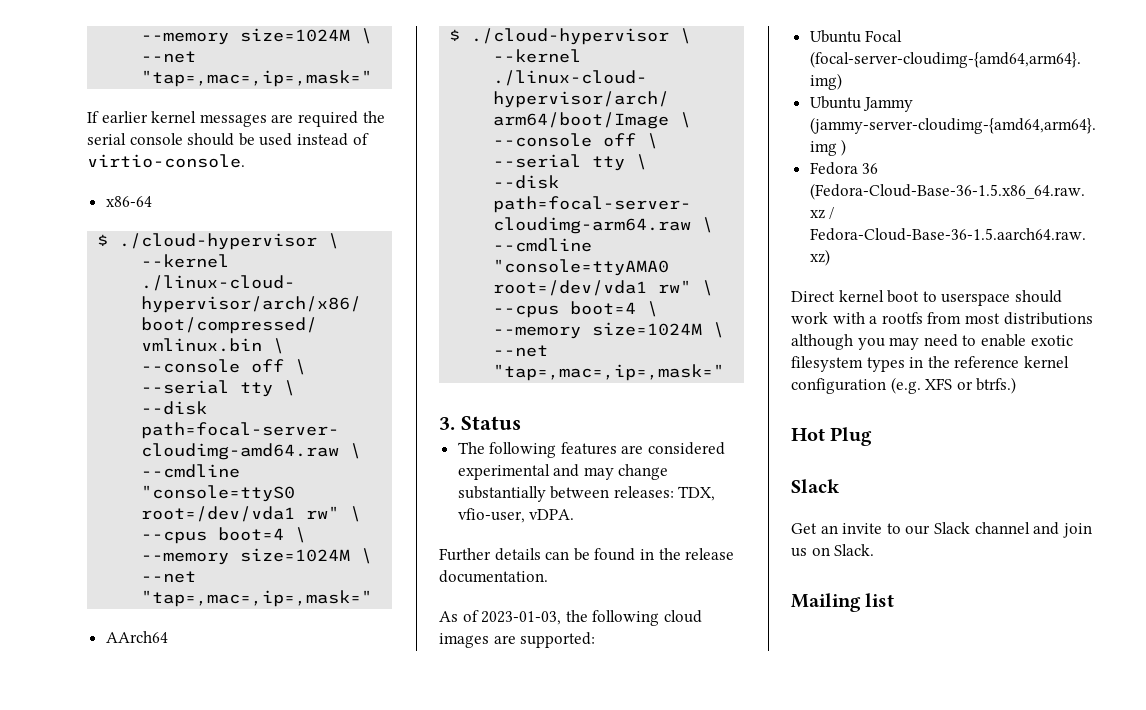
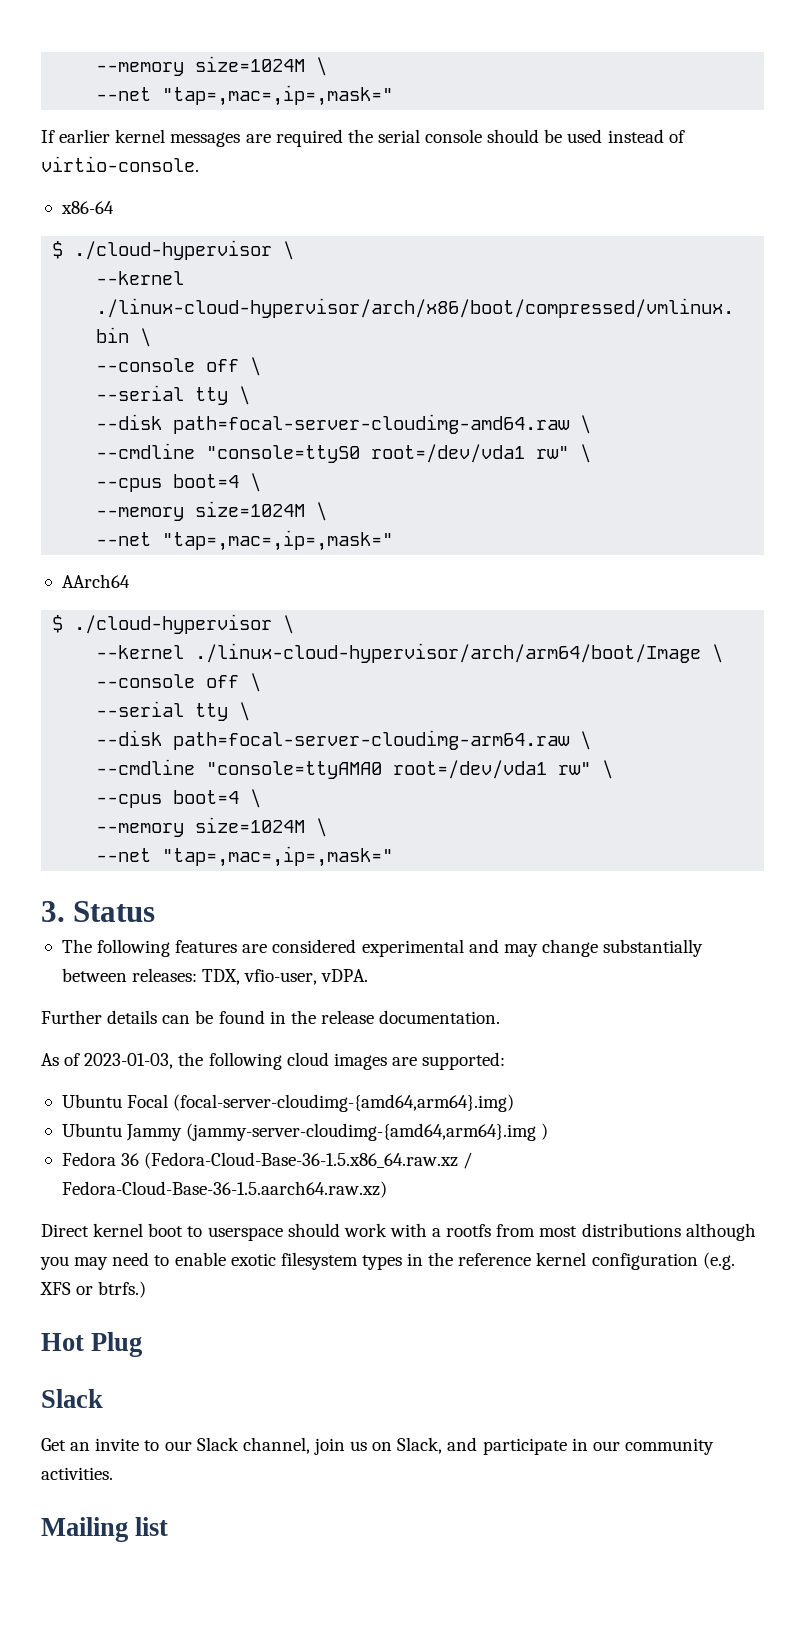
[974,522,1060,535] channel and -> [242,1437,310,1454] channel,
[834,544,875,556] Slack. -> [397,1437,714,1455] [41,1467,113,1480] Slack, and participate in our community activities.

